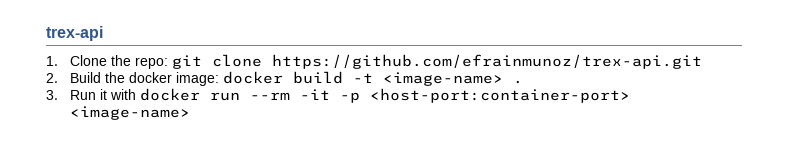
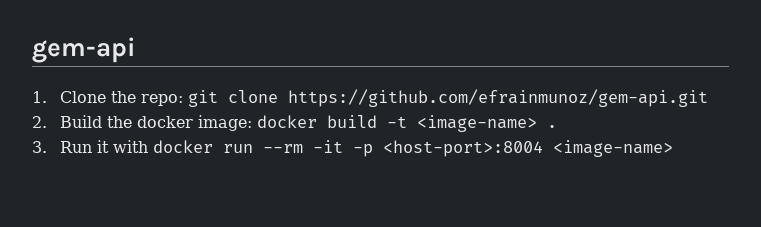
[46,26,103,41] trex-api -> [32,37,136,63] gem-api
[272,54,703,69] https://github.com/efrainmunoz/trex-api.git -> [288,89,709,107] https://github.com/efrainmunoz/gem-api.git
[370,88,631,103] <host-port:container-port> -> [383,140,544,157] <host-port>:8004

